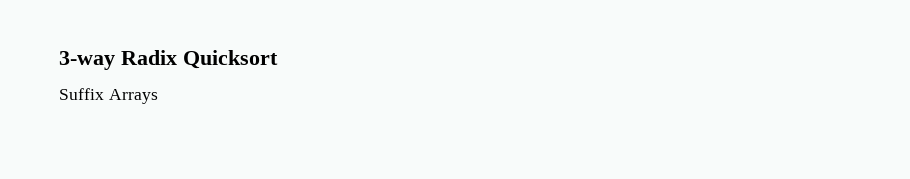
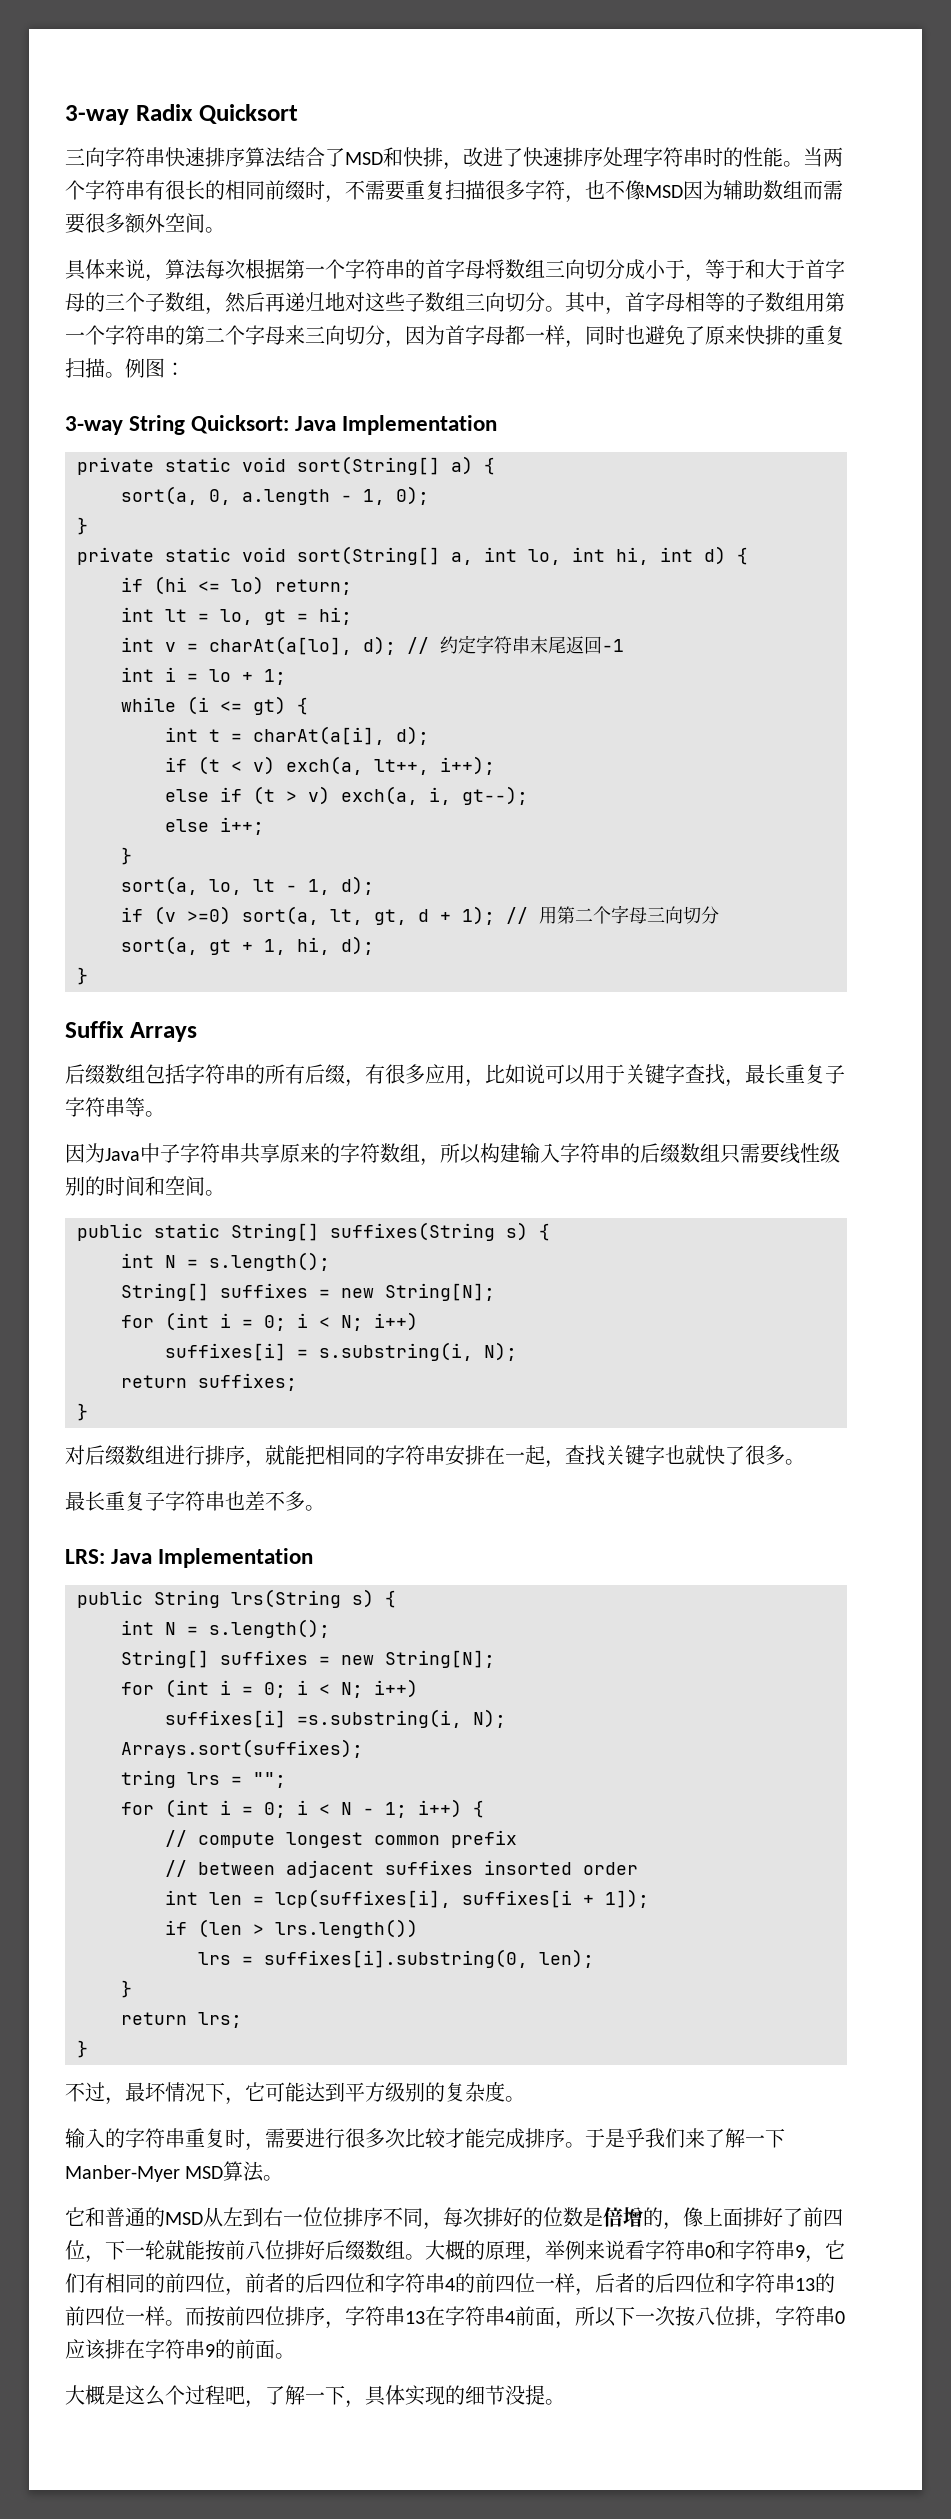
[59,88,158,104] Suffix Arrays -> [65,147,843,170] [65,180,843,203] [65,213,225,234] [65,259,845,282] [65,292,845,315] [65,325,845,348] [65,358,185,378] [65,415,498,435] [77,456,495,475] [121,486,429,505] [77,517,88,535] [77,546,748,565] [121,576,352,595] [121,607,352,625] [121,635,624,655] [121,667,286,685] [121,696,308,715] [165,726,429,745] [165,756,495,775] [165,786,528,805] [165,817,264,835] [121,847,132,865] [121,876,374,895] [121,905,719,925] [121,936,374,955] [77,967,88,985] [65,1021,197,1042] [65,1064,845,1087] [65,1097,165,1117] [65,1143,840,1166] [65,1176,225,1196] [77,1222,550,1241] [121,1252,330,1271] [121,1283,495,1301] [121,1312,418,1331] [165,1342,517,1361] [121,1373,297,1391] [77,1403,88,1421] [65,1445,805,1468] [65,1491,325,1511] [65,1548,314,1568] [77,1589,396,1608] [121,1619,330,1638] [121,1650,495,1668] [121,1679,418,1698] [165,1709,506,1728] [121,1739,363,1758] [121,1770,286,1788] [121,1799,484,1818] [165,1830,517,1848] [165,1860,638,1878] [165,1889,649,1908] [165,1919,418,1938] [198,1949,594,1968] [121,1980,132,1998] [121,2012,242,2028] [77,2040,88,2058] [65,2081,525,2105] [65,2128,785,2151] [65,2161,284,2182] [65,2207,843,2230] [65,2240,845,2263] [65,2273,835,2296] [65,2306,845,2329] [65,2339,295,2360] [65,2385,565,2408] 三向字符串快速排序算法结合了MSD和快排，改进了快速排序处理字符串时的性能。当两个字符串有很长的相同前缀时，不需要重复扫描很多字符，也不像MSD因为辅助数组而需要很多额外空间。 // 具体来说，算法每次根据第一个字符串的首字母将数组三向切分成小于，等于和大于首字母的三个子数组，然后再递归地对这些子数组三向切分。其中，首字母相等的子数组用第一个字符串的第二个字母来三向切分，因为首字母都一样，同时也避免了原来快排的重复扫描。例图： // 3-way String Quicksort: Java Implementation // private static void sort(String[] a) { // sort(a, 0, a.length - 1, 0); // } // private static void sort(String[] a, int lo, int hi, int d) { // if (hi <= lo) return; // int lt = lo, gt = hi; // int v = charAt(a[lo], d); // 约定字符串末尾返回-1 // int i = lo + 1; // while (i <= gt) { // int t = charAt(a[i], d); // if (t < v) exch(a, lt++, i++); // else if (t > v) exch(a, i, gt--); // else i++; // } // sort(a, lo, lt - 1, d); // if (v >=0) sort(a, lt, gt, d + 1); // 用第二个字母三向切分 // sort(a, gt + 1, hi, d); // } // Suffix Arrays // 后缀数组包括字符串的所有后缀，有很多应用，比如说可以用于关键字查找，最长重复子字符串等。 // 因为Java中子字符串共享原来的字符数组，所以构建输入字符串的后缀数组只需要线性级别的时间和空间。 // public static String[] suffixes(String s) { // int N = s.length(); // String[] suffixes = new String[N]; // for (int i = 0; i < N; i++) // suffixes[i] = s.substring(i, N); // return suffixes; // } // 对后缀数组进行排序，就能把相同的字符串安排在一起，查找关键字也就快了很多。 // 最长重复子字符串也差不多。 // LRS: Java Implementation // public String lrs(String s) { // int N = s.length(); // String[] suffixes = new String[N]; // for (int i = 0; i < N; i++) // suffixes[i] =s.substring(i, N); // Arrays.sort(suffixes); // tring lrs = ""; // for (int i = 0; i < N - 1; i++) { // // compute longest common prefix // // between adjacent suffixes insorted order // int len = lcp(suffixes[i], suffixes[i + 1]); // if (len > lrs.length()) // lrs = suffixes[i].substring(0, len); // } // return lrs; // } // 不过，最坏情况下，它可能达到平方级别的复杂度。 // 输入的字符串重复时，需要进行很多次比较才能完成排序。于是乎我们来了解一下Manber-Myer MSD算法。 // 它和普通的MSD从左到右一位位排序不同，每次排好的位数是倍增的，像上面排好了前四位，下一轮就能按前八位排好后缀数组。大概的原理，举例来说看字符串0和字符串9，它们有相同的前四位，前者的后四位和字符串4的前四位一样，后者的后四位和字符串13的前四位一样。而按前四位排序，字符串13在字符串4前面，所以下一次按八位排，字符串0应该排在字符串9的前面。 // 大概是这么个过程吧，了解一下，具体实现的细节没提。

